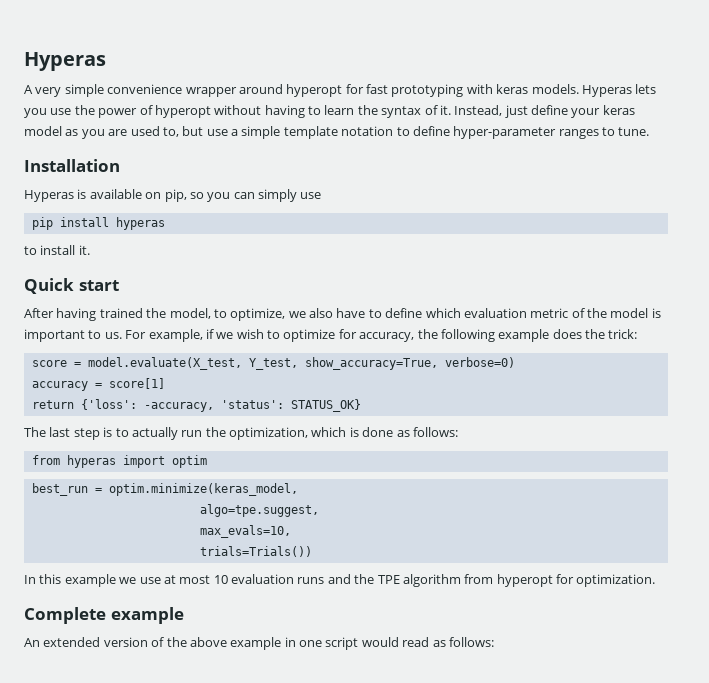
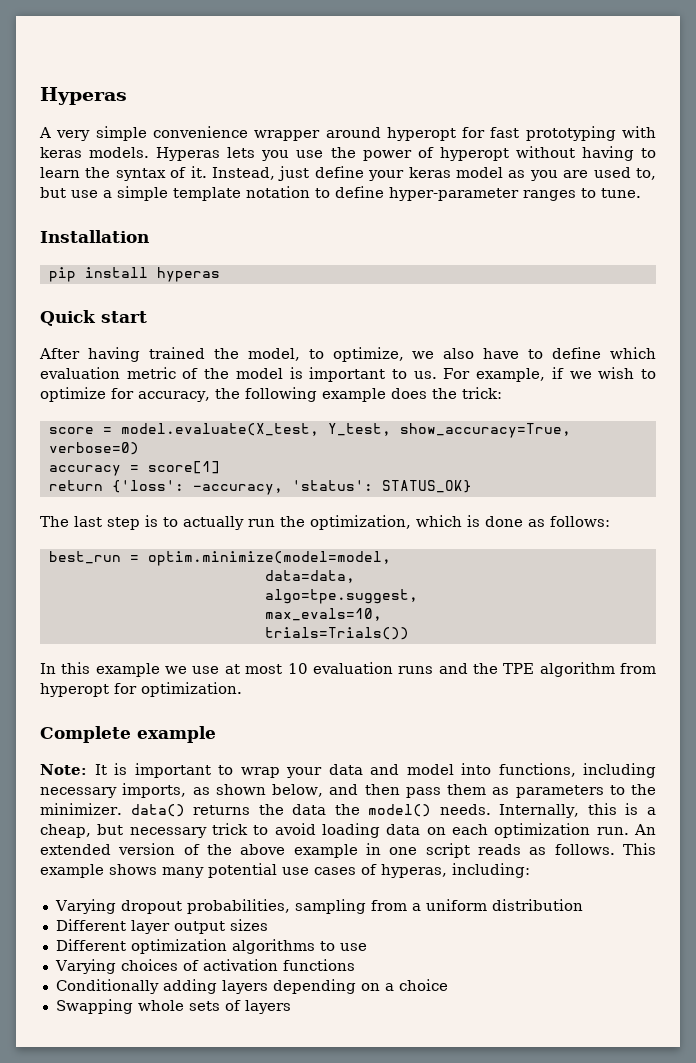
[24,189,322,202] // Hyperas is available on pip, so you can simply use -> (149, 236) none
[24,245,90,255] // to install it. -> (220, 274) none
[31,455,207,468] // from hyperas import optim -> (610, 521) none
[108,483,298,496] optim.minimize(keras_model, -> [147,551,391,566] [264,570,355,583] optim.minimize(model=model, // data=data,
(184, 615) none -> [40,763,656,778] [40,783,656,798] [40,803,657,818] [40,823,629,838] Note: It is important to wrap your data and model into functions, including necessary imports, as shown below, and then pass them as parameters to the minimizer. data() returns the data the model() needs. Internally, this is a cheap, but necessary trick to avoid loading data on each optimization run.
[361,637,494,647] would read as follows: -> [477,843,656,855] [40,863,530,878] [54,899,583,914] [55,919,268,934] [55,939,367,954] [54,959,355,974] [55,979,448,994] [55,999,291,1014] reads as follows. This example shows many potential use cases of hyperas, including: // Varying dropout probabilities, sampling from a uniform distribution // Different layer output sizes // Different optimization algorithms to use // Varying choices of activation functions // Conditionally adding layers depending on a choice // Swapping whole sets of layers

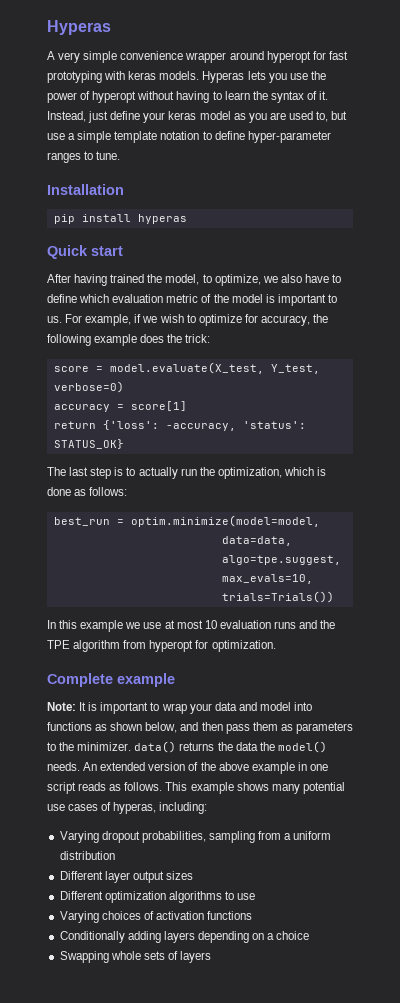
[399,423,571,438] show_accuracy=True, -> (320, 369) none
[498,763,656,778] [40,783,187,798] functions, including necessary imports, -> [47,722,92,731] functions
[499,803,657,818] [40,823,629,838] Internally, this is a cheap, but necessary trick to avoid loading data on each optimization run. -> (80, 766) none

